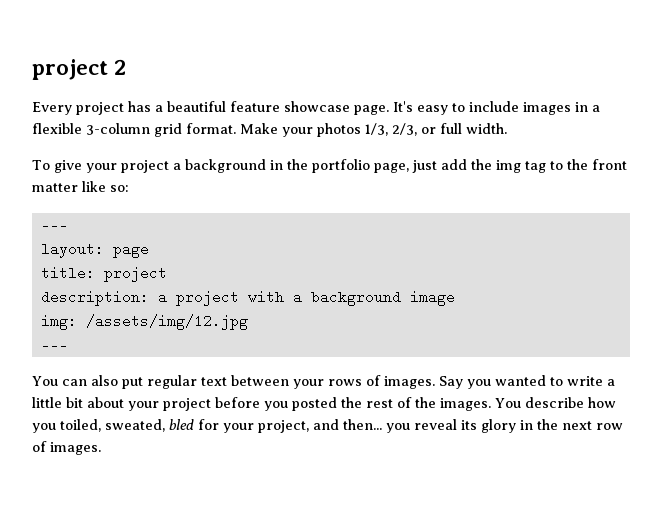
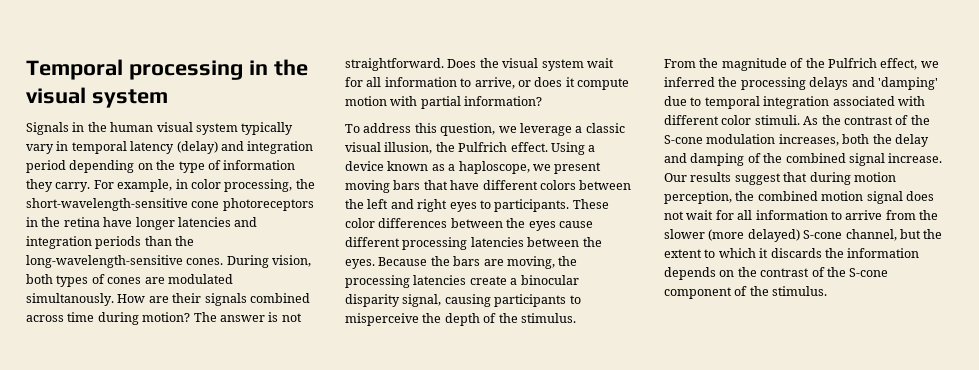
[32,59,127,80] [32,101,600,115] [32,123,507,137] [32,159,627,173] [32,181,129,192] [40,218,68,232] [40,242,149,258] [40,266,167,282] [40,290,455,306] [40,314,248,330] [40,338,68,352] [32,375,615,389] [32,397,616,411] [32,419,623,433] [32,441,101,455] project 2 // Every project has a beautiful feature showcase page. It's easy to include images in a flexible 3-column grid format. Make your photos 1/3, 2/3, or full width. // To give your project a background in the portfolio page, just add the img tag to the front matter like so: // --- // layout: page // title: project // description: a project with a background image // img: /assets/img/12.jpg // --- // You can also put regular text between your rows of images. Say you wanted to write a little bit about your project before you posted the rest of the images. You describe how you toiled, sweated, bled for your project, and then... you reveal its glory in the next row of images. -> [26,59,308,80] [26,87,168,108] [26,122,294,135] [26,141,314,154] [26,160,296,173] [26,179,315,192] [26,198,314,211] [26,217,258,230] [26,236,195,249] [26,255,312,268] [26,274,233,287] [26,293,310,306] [26,312,302,325] [345,58,614,71] [345,77,629,90] [345,96,543,109] [345,123,625,136] [345,142,596,155] [345,161,602,174] [345,180,632,193] [345,199,609,212] [345,218,593,231] [345,237,602,250] [345,256,578,269] [345,275,579,288] [345,294,581,307] [345,313,576,326] [664,58,939,71] [664,77,938,90] [664,96,925,109] [664,115,930,125] [664,134,929,147] [664,153,943,166] [664,172,896,185] [664,191,934,204] [664,210,938,220] [664,229,943,242] [664,248,920,258] [664,267,889,280] [664,286,828,299] Temporal processing in the visual system // Signals in the human visual system typically vary in temporal latency (delay) and integration period depending on the type of information they carry. For example, in color processing, the short-wavelength-sensitive cone photoreceptors in the retina have longer latencies and integration periods than the long-wavelength-sensitive cones. During vision, both types of cones are modulated simultanously. How are their signals combined across time during motion? The answer is not straightforward. Does the visual system wait for all information to arrive, or does it compute motion with partial information? // To address this question, we leverage a classic visual illusion, the Pulfrich effect. Using a device known as a haploscope, we present moving bars that have different colors between the left and right eyes to participants. These color differences between the eyes cause different processing latencies between the eyes. Because the bars are moving, the processing latencies create a binocular disparity signal, causing participants to misperceive the depth of the stimulus. // From the magnitude of the Pulfrich effect, we inferred the processing delays and 'damping' due to temporal integration associated with different color stimuli. As the contrast of the S-cone modulation increases, both the delay and damping of the combined signal increase. Our results suggest that during motion perception, the combined motion signal does not wait for all information to arrive from the slower (more delayed) S-cone channel, but the extent to which it discards the information depends on the contrast of the S-cone component of the stimulus.

